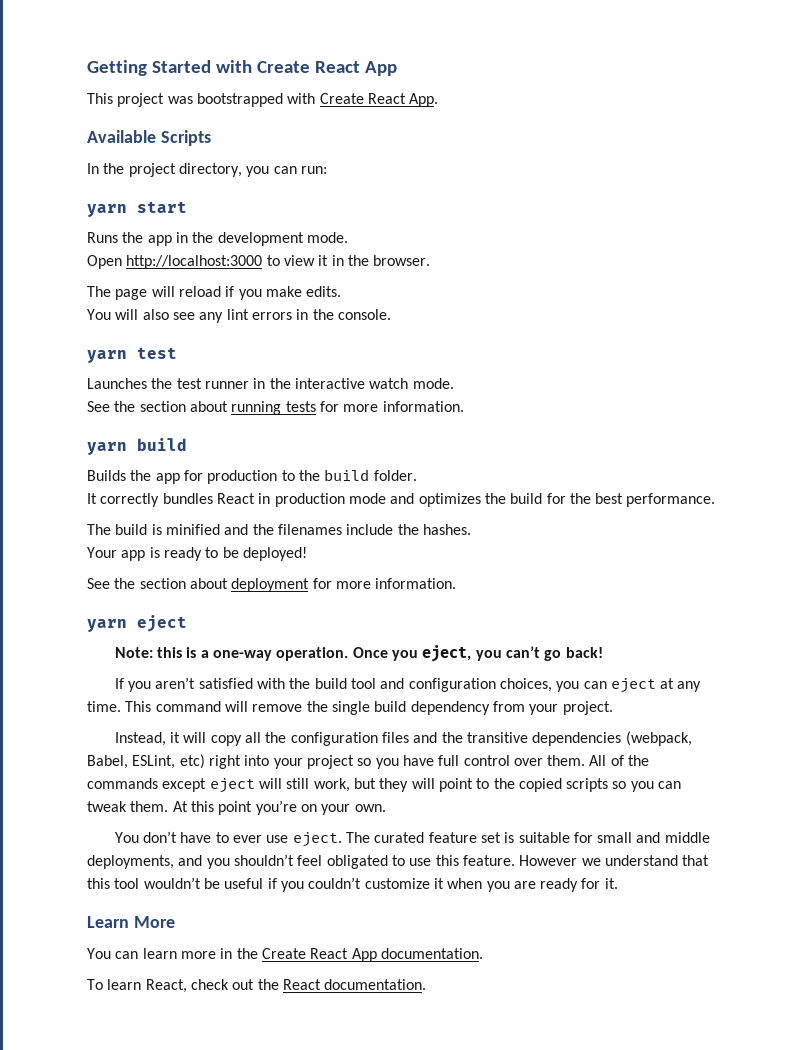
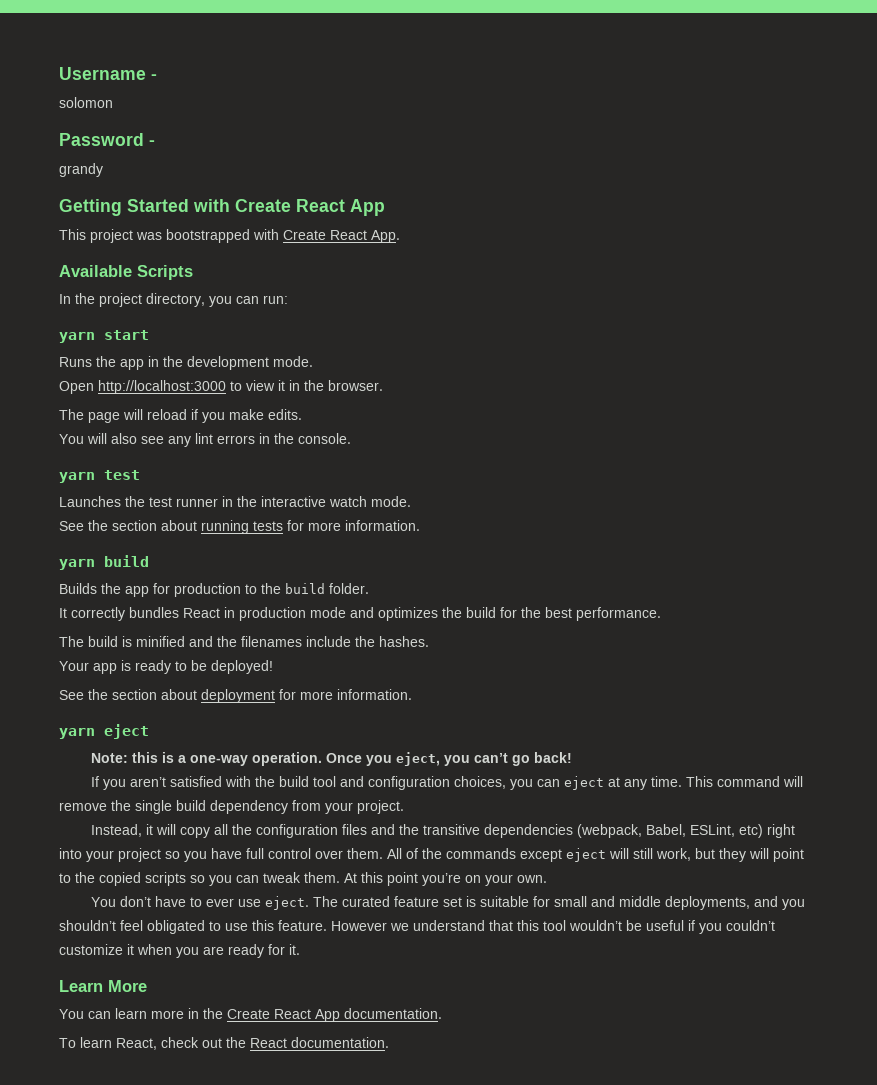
(87, 68) none -> [59,67,157,80] [59,97,113,108] [59,133,155,146] [59,163,103,177] Username - // solomon // Password - // grandy //

